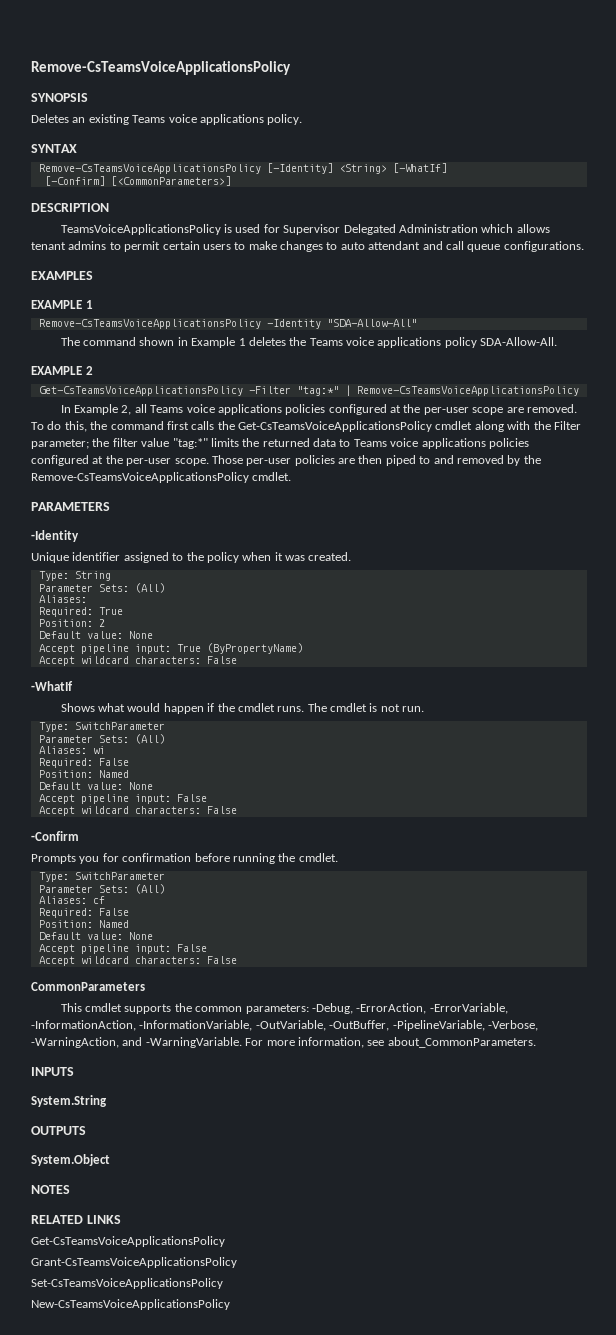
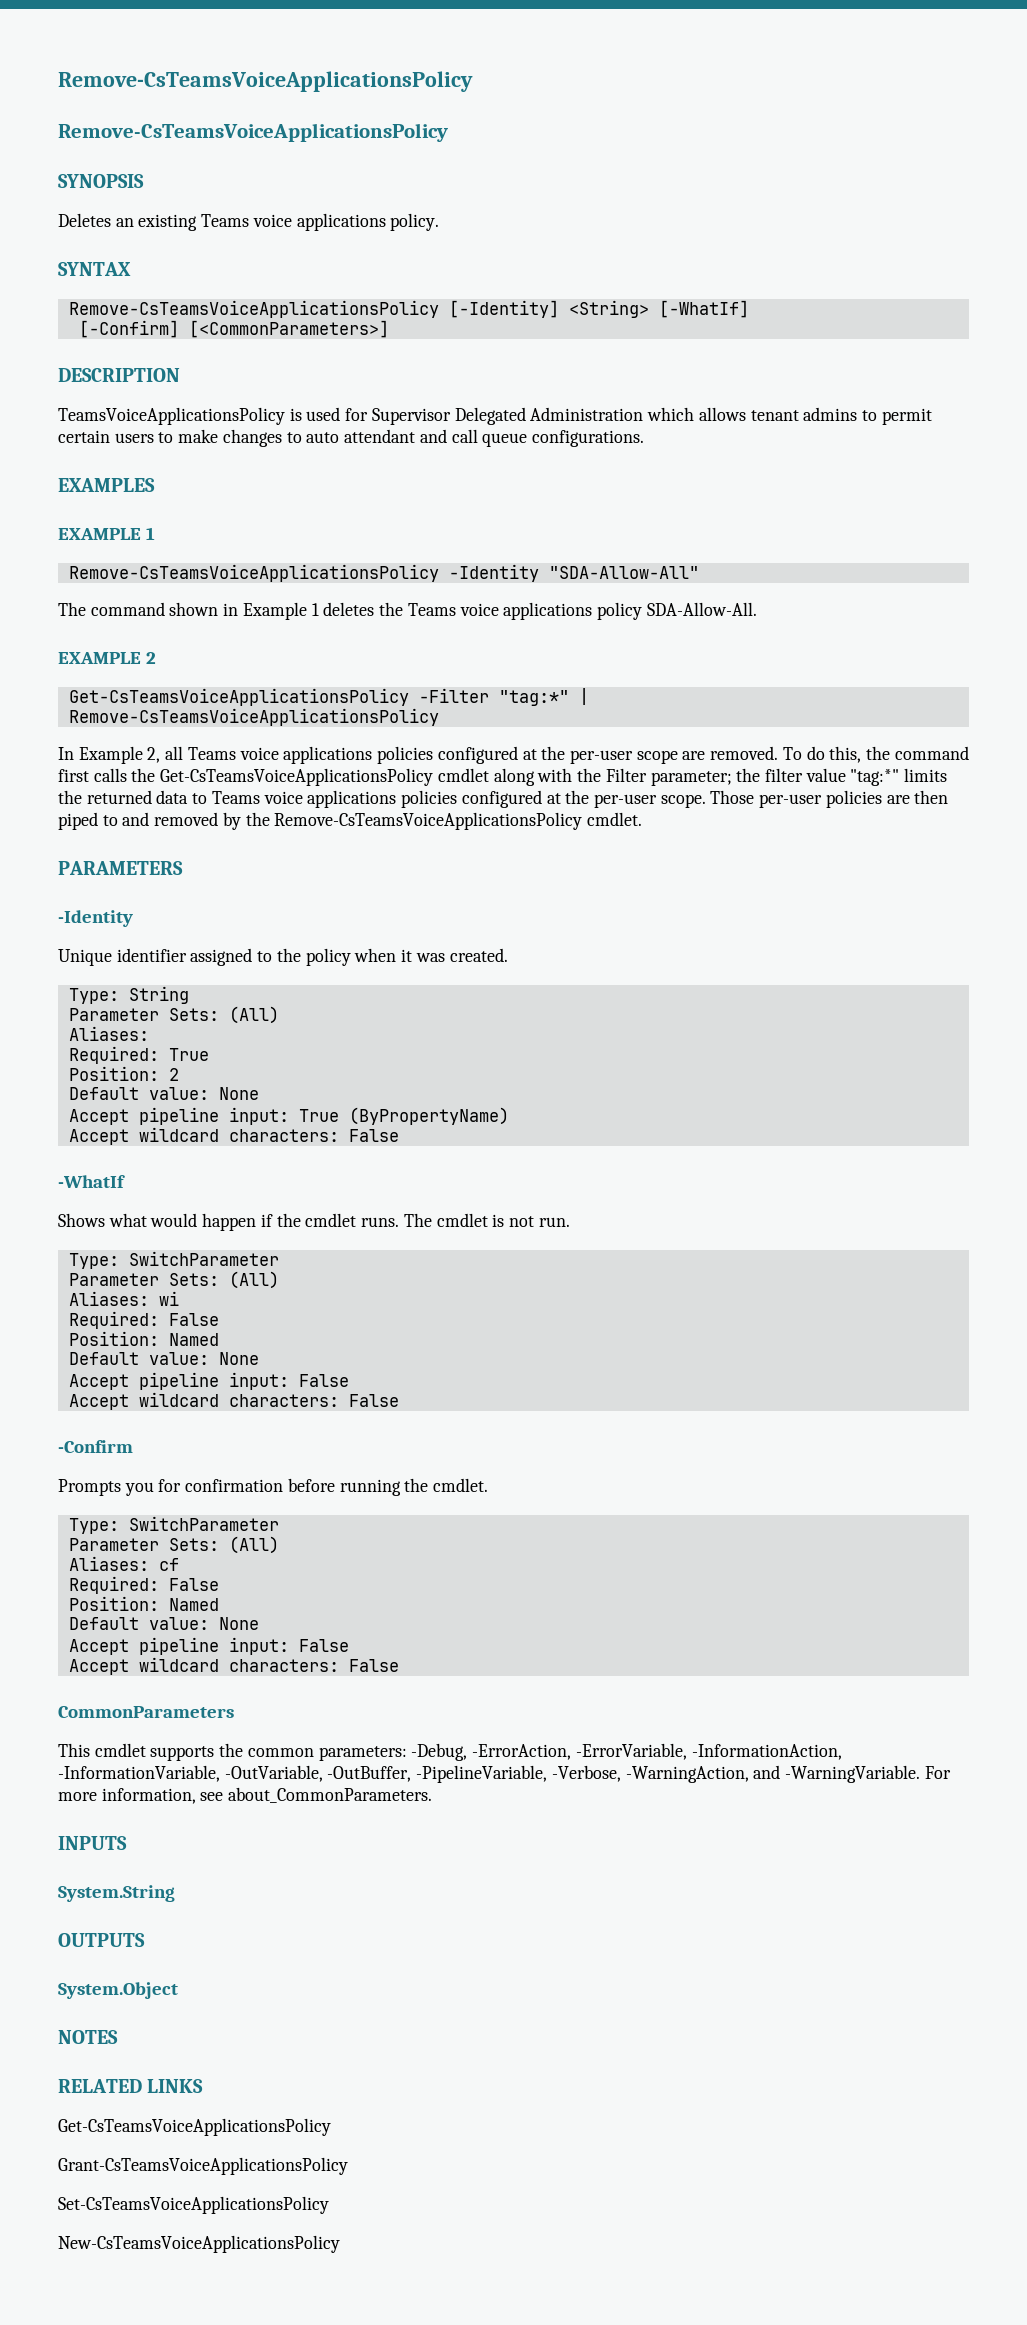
[31,61,291,75] Remove-CsTeamsVoiceApplicationsPolicy -> [58,71,473,92] [58,123,448,142] Remove-CsTeamsVoiceApplicationsPolicy // Remove-CsTeamsVoiceApplicationsPolicy

